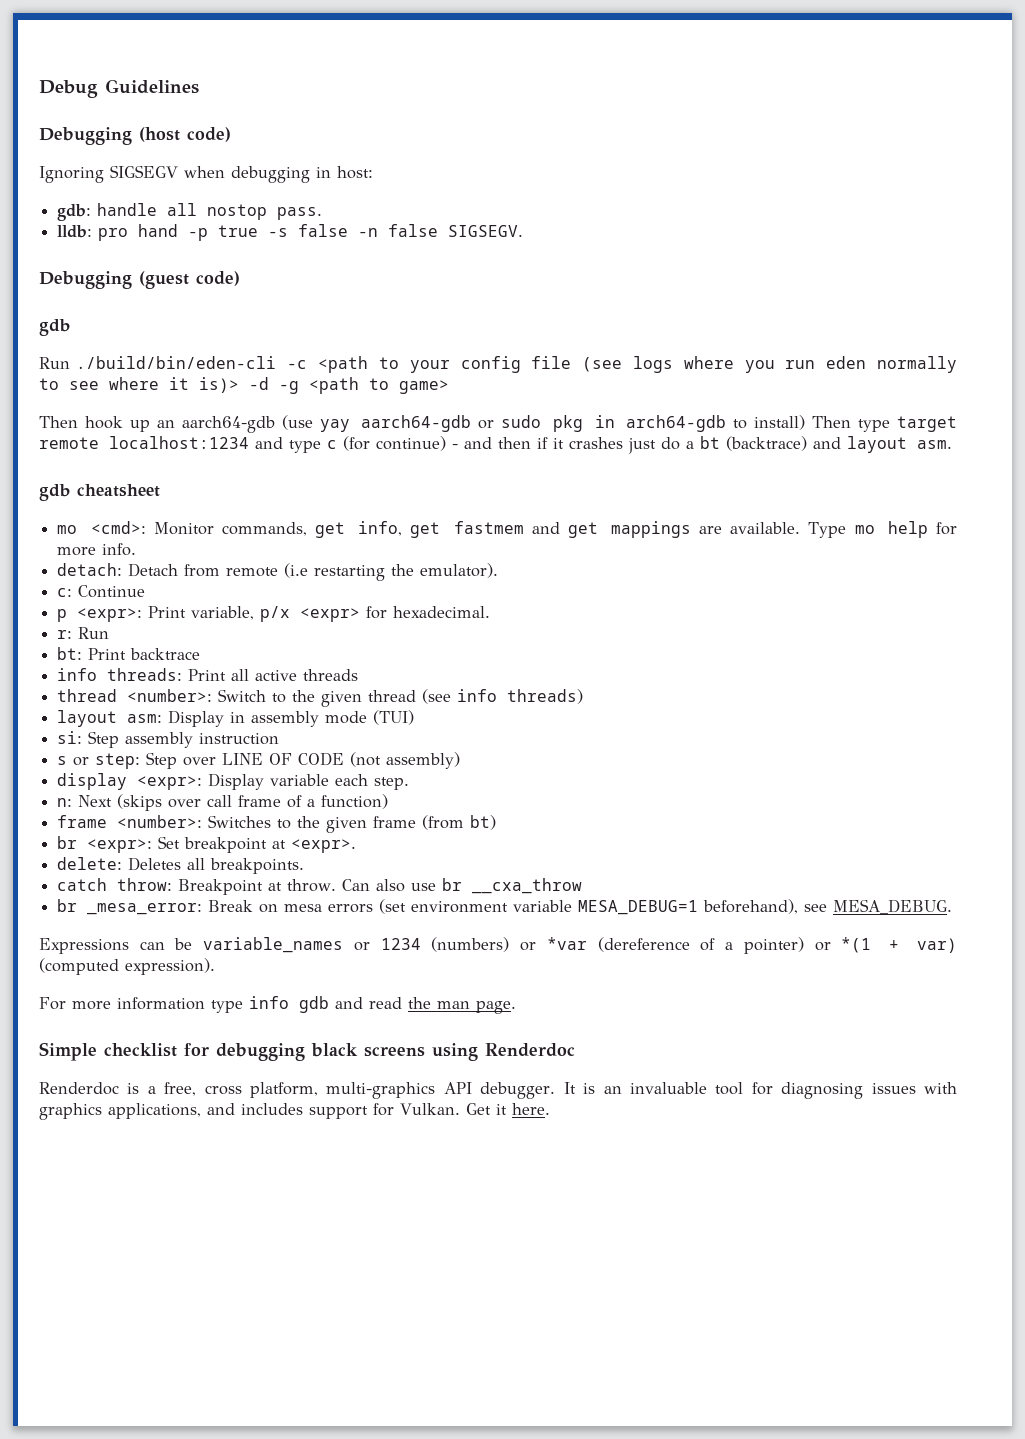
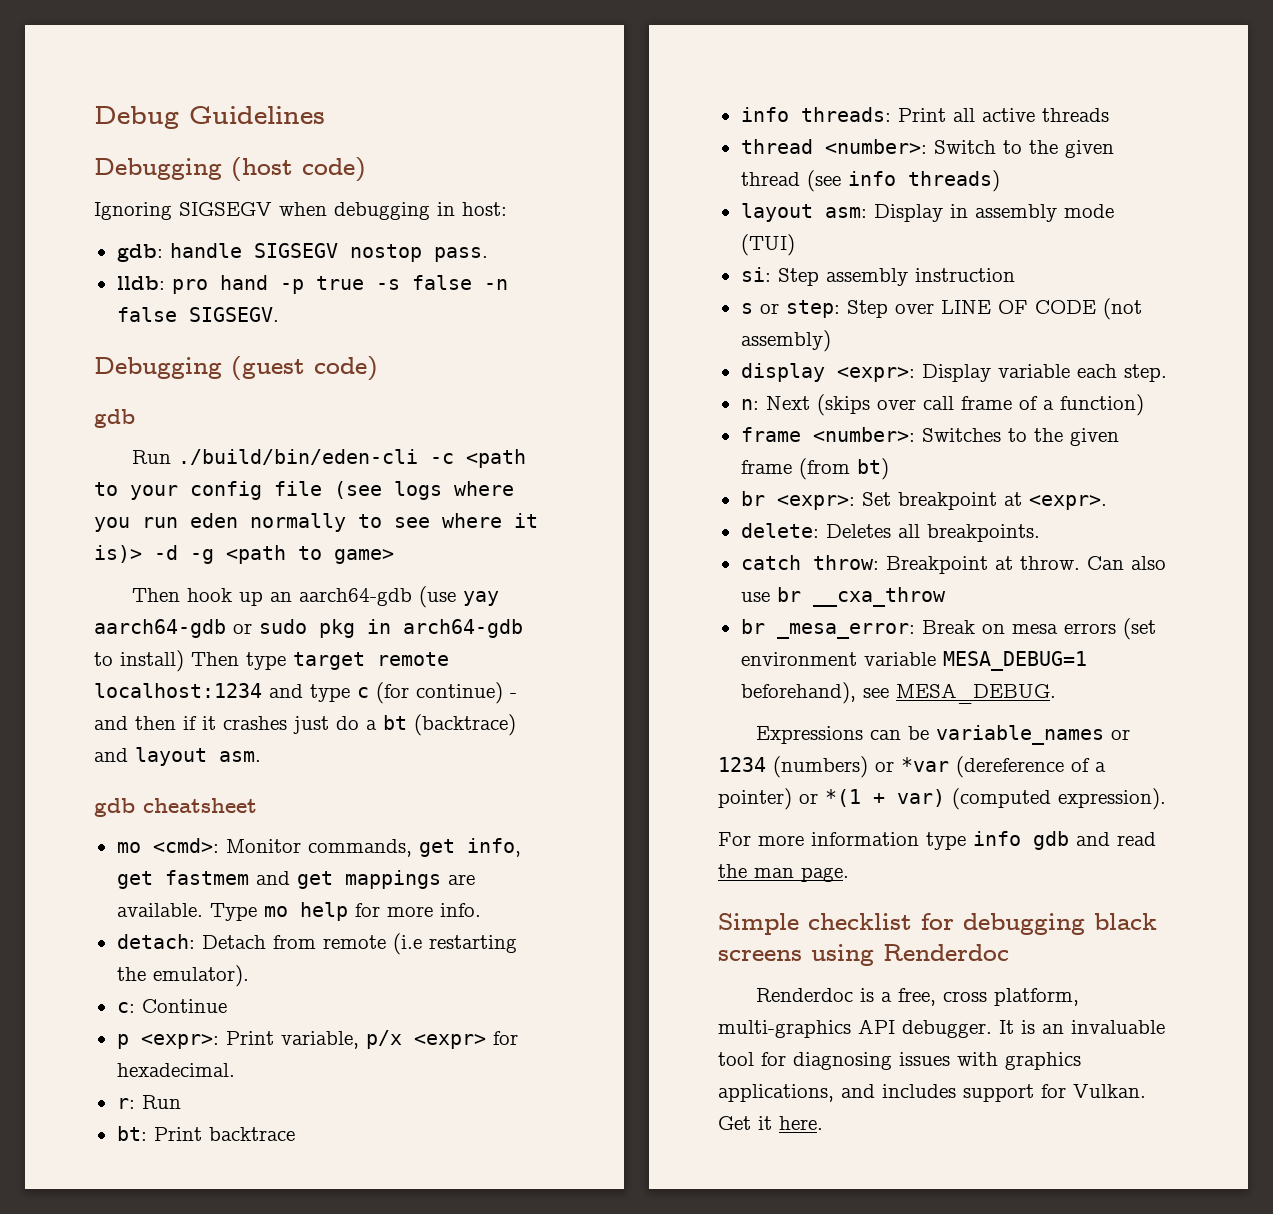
[167,203,198,216] all -> [253,243,338,258] SIGSEGV

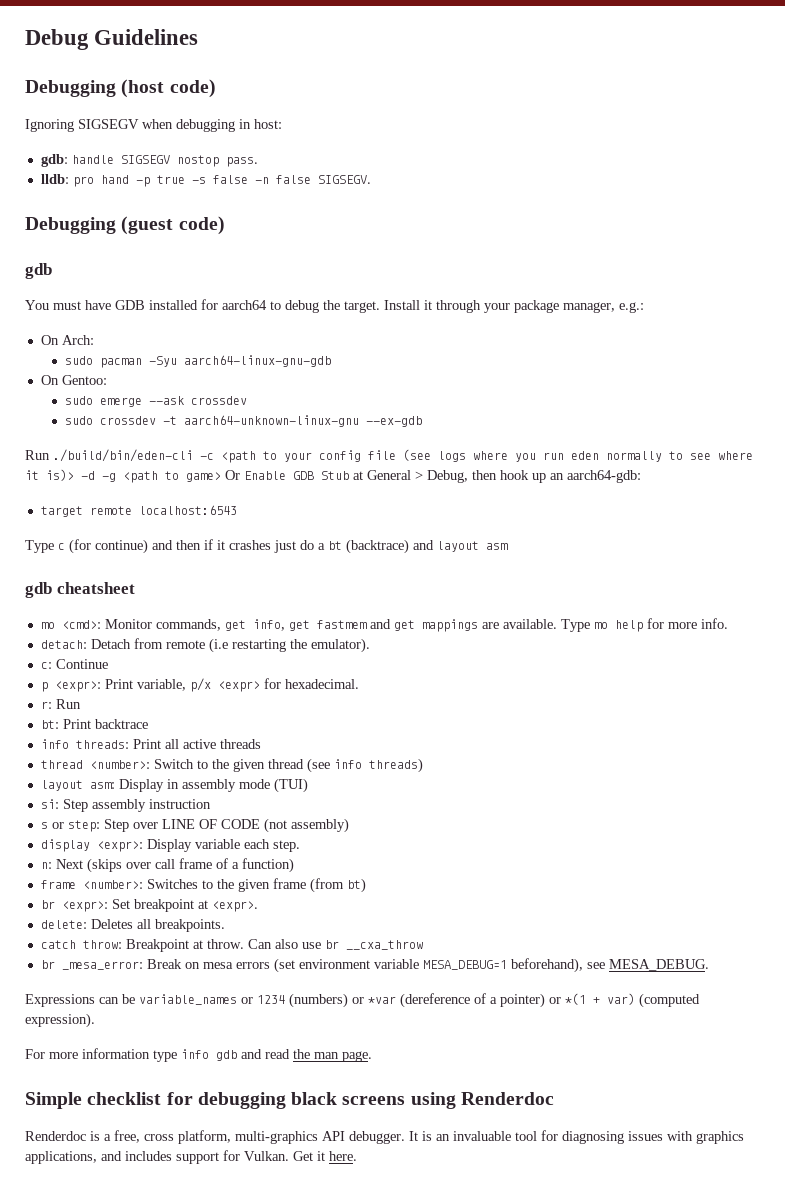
(135, 418) none -> [25,299,644,313] [40,335,94,345] [64,355,331,368] [40,375,107,385] [64,396,247,407] [64,415,422,427] // You must have GDB installed for aarch64 to debug the target. Install it through your package manager, e.g.: // On Arch: // sudo pacman -Syu aarch64-linux-gnu-gdb // On Gentoo: // sudo emerge --ask crossdev // sudo crossdev -t aarch64-unknown-linux-gnu --ex-gdb
[132,586,500,608] [94,619,523,638] [94,650,449,672] [94,683,350,702] // Then hook up an aarch64-gdb (use yay aarch64-gdb or sudo pkg in arch64-gdb to install) Then type target remote localhost:1234 and type -> [225,470,641,483] [40,505,237,517] [25,540,54,553] Or Enable GDB Stub at General > Debug, then hook up an aarch64-gdb: // target remote localhost:6543 // Type
[510,693,517,698] - -> (148, 546) none
[219,751,261,762] asm. -> [486,543,508,550] asm

